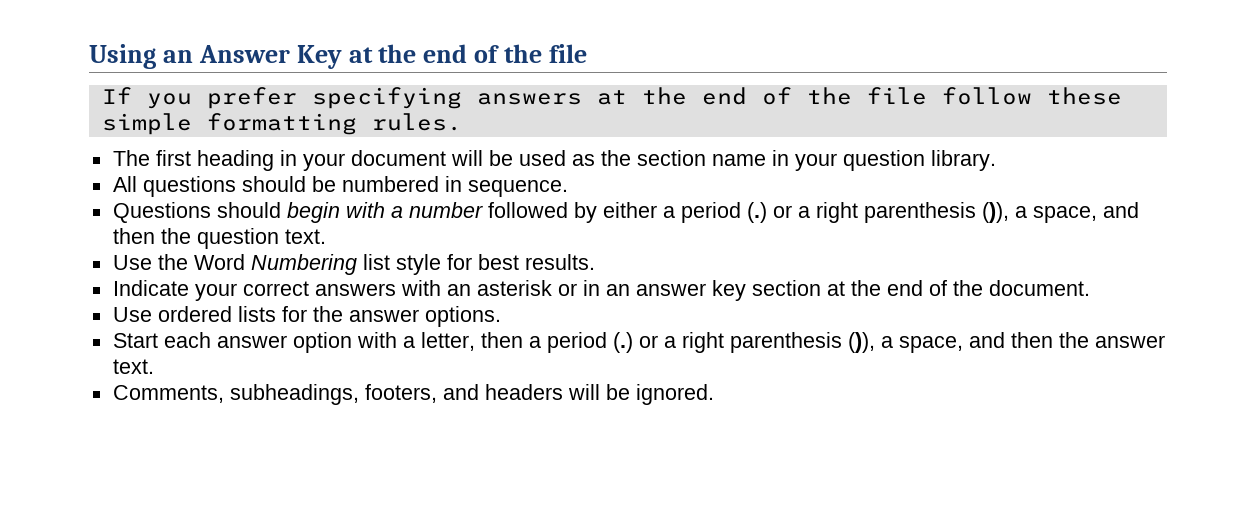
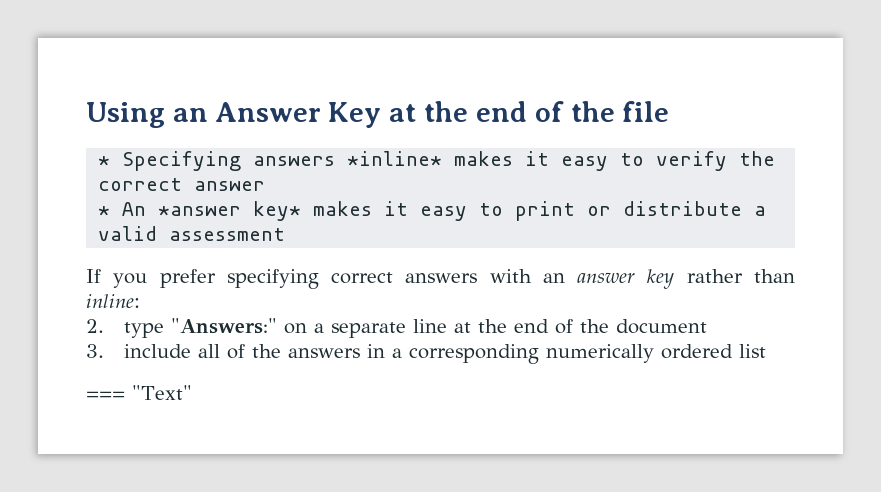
[101,87,1122,109] [101,113,462,135] [112,150,996,171] [112,176,568,197] [112,202,1139,223] [112,228,326,249] [112,254,595,275] [112,280,1090,301] [112,306,501,327] [112,332,1165,353] [112,359,154,374] [112,384,714,405] If you prefer specifying answers at the end of the file follow these simple formatting rules. // The first heading in your document will be used as the section name in your question library. // All questions should be numbered in sequence. // Questions should begin with a number followed by either a period (.) or a right parenthesis ()), a space, and then the question text. // Use the Word Numbering list style for best results. // Indicate your correct answers with an asterisk or in an answer key section at the end of the document. // Use ordered lists for the answer options. // Start each answer option with a letter, then a period (.) or a right parenthesis ()), a space, and then the answer text. // Comments, subheadings, footers, and headers will be ignored. -> [98,151,776,171] [98,178,266,191] [98,201,767,221] [98,226,286,241] [86,269,795,289] [86,294,140,308] [86,318,707,338] [86,344,766,364] [86,385,192,400] * Specifying answers *inline* makes it easy to verify the correct answer // * An *answer key* makes it easy to print or distribute a valid assessment // If you prefer specifying correct answers with an answer key rather than inline: // 2. type "Answers:" on a separate line at the end of the document // 3. include all of the answers in a corresponding numerically ordered list // === "Text"

